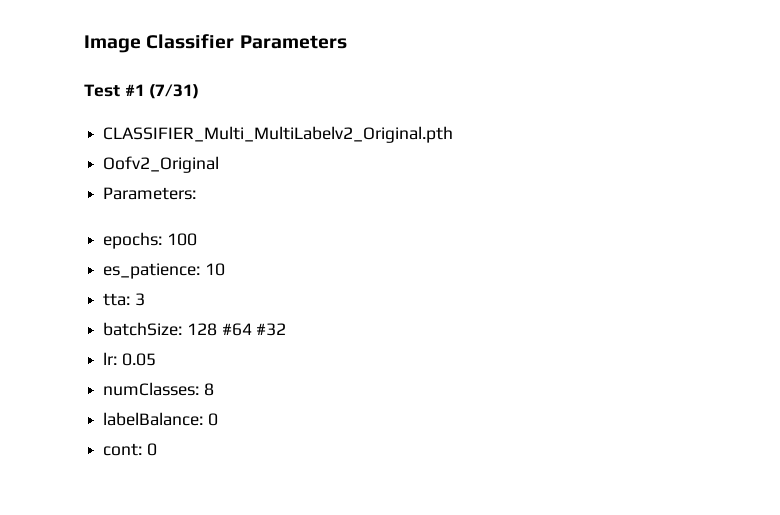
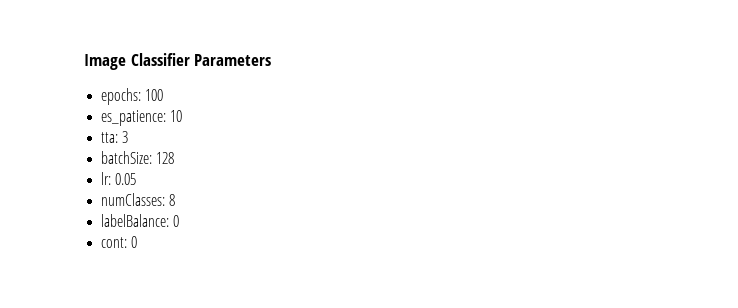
[84,84,200,99] [103,126,454,143] [103,156,220,173] [103,187,197,200] // Test #1 (7/31) // CLASSIFIER_Multi_MultiLabelv2_Original.pth // Oofv2_Original // Parameters: -> (272, 60) none
[221,323,287,336] #64 #32 -> (175, 158) none

